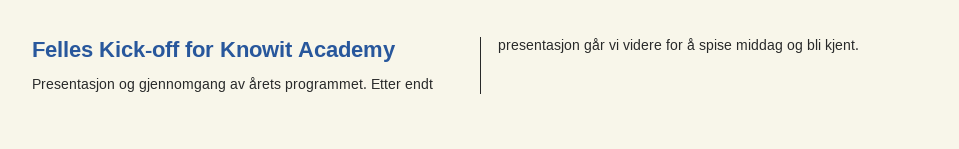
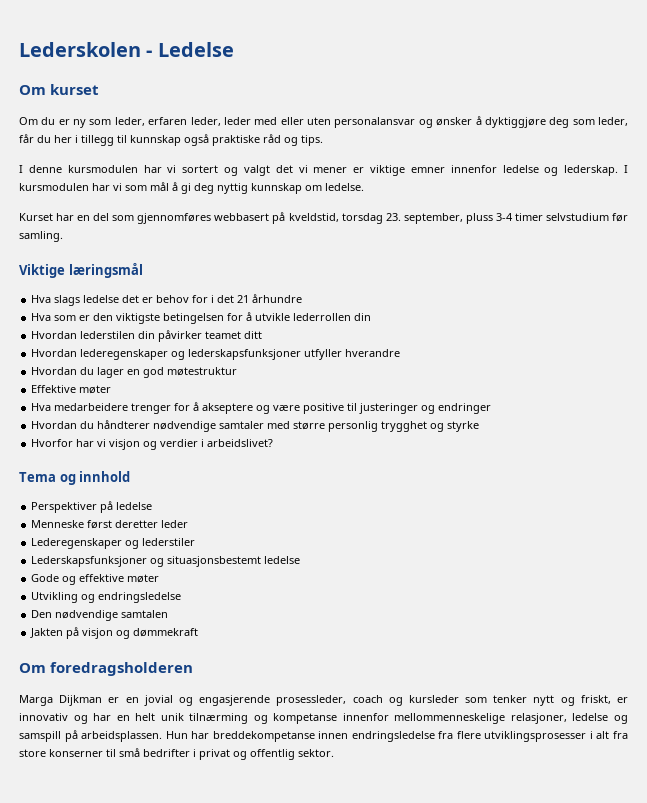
[32,41,396,62] [32,77,433,92] [498,38,859,53] Felles Kick-off for Knowit Academy // Presentasjon og gjennomgang av årets programmet. Etter endt presentasjon går vi videre for å spise middag og bli kjent. -> [19,42,234,57] [19,84,100,95] [19,116,628,128] [19,134,323,146] [19,165,628,176] [19,182,364,194] [19,212,628,224] [19,231,63,242] [19,263,143,278] [31,294,303,306] [31,312,372,324] [31,330,263,342] [31,349,401,360] [31,367,238,378] [31,385,112,394] [31,402,492,414] [31,420,480,432] [31,439,274,450] [19,471,131,485] [31,501,153,513] [31,520,189,529] [31,538,196,549] [31,556,301,567] [31,574,160,585] [31,592,182,603] [31,610,169,621] [30,627,199,639] [19,662,194,676] [19,695,628,706] [19,713,628,724] [19,730,629,742] [19,748,334,760] Lederskolen - Ledelse // Om kurset // Om du er ny som leder, erfaren leder, leder med eller uten personalansvar og ønsker å dyktiggjøre deg som leder, får du her i tillegg til kunnskap også praktiske råd og tips. // I denne kursmodulen har vi sortert og valgt det vi mener er viktige emner innenfor ledelse og lederskap. I kursmodulen har vi som mål å gi deg nyttig kunnskap om ledelse. // Kurset har en del som gjennomføres webbasert på kveldstid, torsdag 23. september, pluss 3-4 timer selvstudium før samling. // Viktige læringsmål // Hva slags ledelse det er behov for i det 21 århundre // Hva som er den viktigste betingelsen for å utvikle lederrollen din // Hvordan lederstilen din påvirker teamet ditt // Hvordan lederegenskaper og lederskapsfunksjoner utfyller hverandre // Hvordan du lager en god møtestruktur // Effektive møter // Hva medarbeidere trenger for å akseptere og være positive til justeringer og endringer // Hvordan du håndterer nødvendige samtaler med større personlig trygghet og styrke // Hvorfor har vi visjon og verdier i arbeidslivet? // Tema og innhold // Perspektiver på ledelse // Menneske først deretter leder // Lederegenskaper og lederstiler // Lederskapsfunksjoner og situasjonsbestemt ledelse // Gode og effektive møter // Utvikling og endringsledelse // Den nødvendige samtalen // Jakten på visjon og dømmekraft // Om foredragsholderen // Marga Dijkman er en jovial og engasjerende prosessleder, coach og kursleder som tenker nytt og friskt, er innovativ og har en helt unik tilnærming og kompetanse innenfor mellommenneskelige relasjoner, ledelse og samspill på arbeidsplassen. Hun har breddekompetanse innen endringsledelse fra flere utviklingsprosesser i alt fra store konserner til små bedrifter i privat og offentlig sektor.

